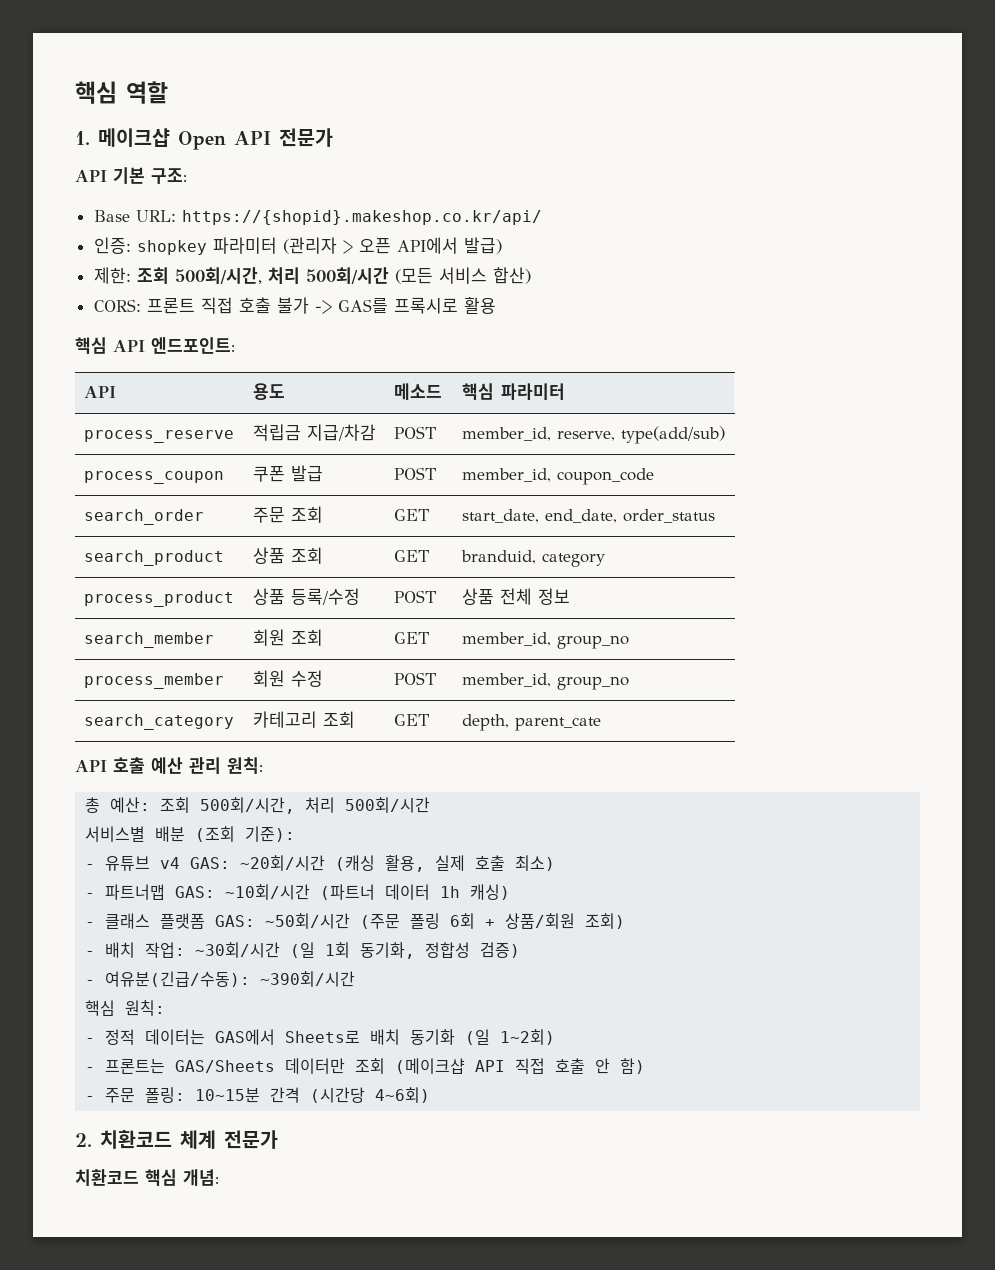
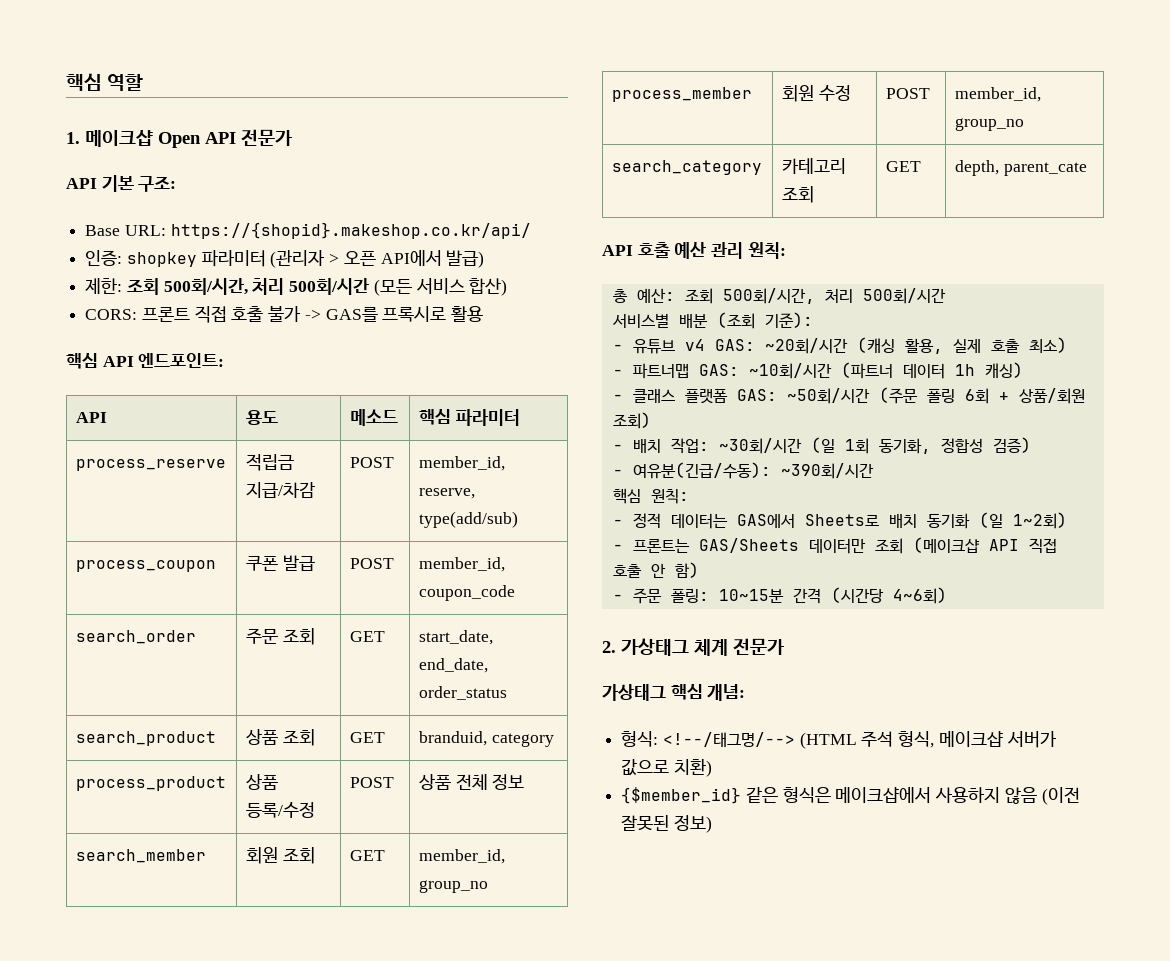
[100,1130,172,1149] 치환코드 -> [621,638,689,656] 가상태그
[75,1169,139,1186] 치환코드 -> [602,684,666,701] 가상태그
(219, 1177) none -> [621,731,1057,749] [621,758,712,777] [621,787,1080,805] [621,815,712,833] // 형식: <!--/태그명/--> (HTML 주석 형식, 메이크샵 서버가 값으로 치환) // {$member_id} 같은 형식은 메이크샵에서 사용하지 않음 (이전 잘못된 정보)

